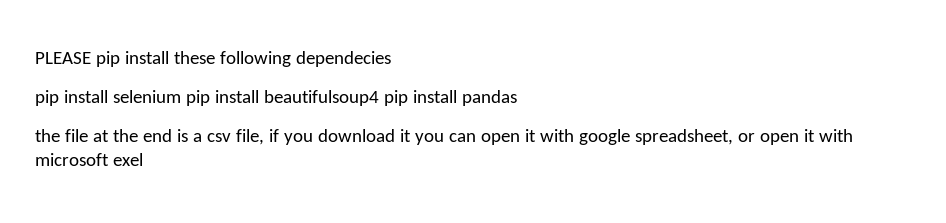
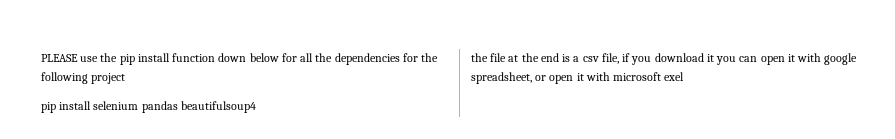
[95,51,391,67] pip install these following dependecies -> [80,53,439,65] [41,72,126,84] use the pip install function down below for all the dependencies for the following project
[185,90,259,106] pip install -> [141,101,178,113] pandas
[383,90,517,106] pip install pandas -> (256, 107) none

